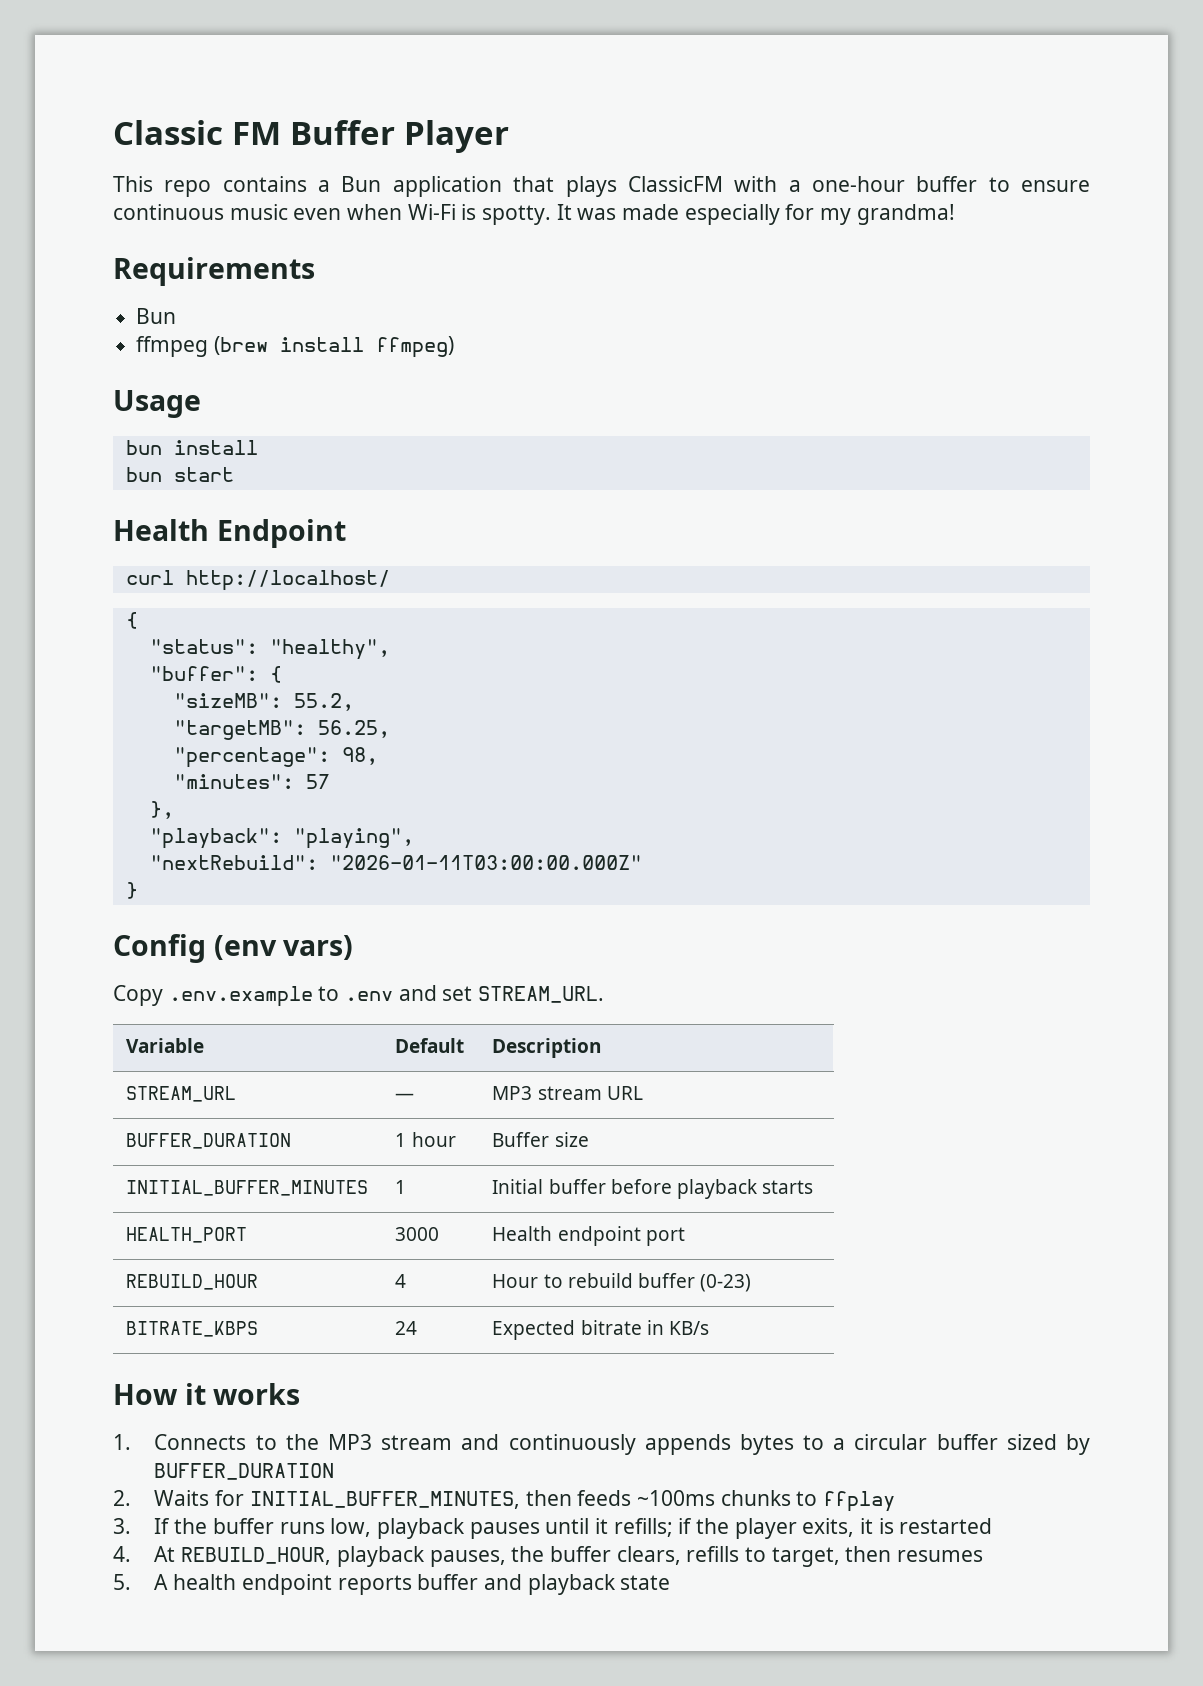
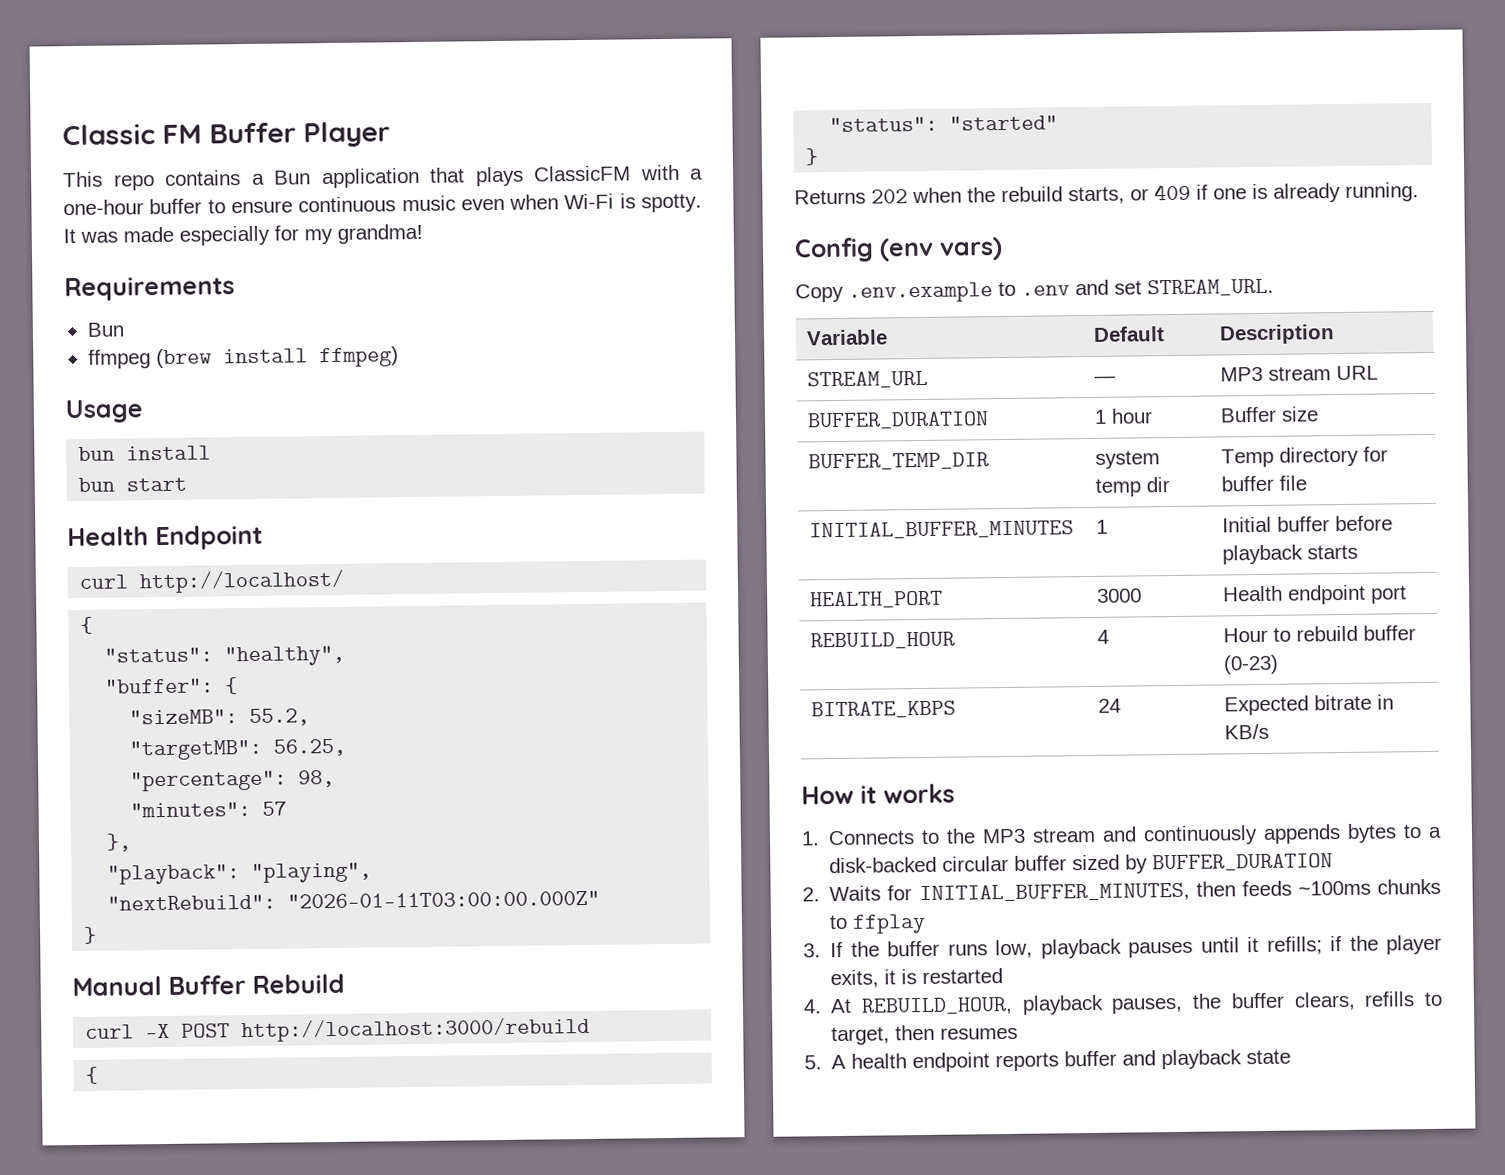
(138, 890) none -> [72,973,345,997] [85,1016,591,1043] [85,1066,99,1084] [829,115,1059,133] [805,148,819,166] [794,182,1419,205] // Manual Buffer Rebuild // curl -X POST http://localhost:3000/rebuild // { // "status": "started" // } // Returns 202 when the rebuild starts, or 409 if one is already running.
(589, 1139) none -> [808,452,990,471] [1095,450,1161,469] [1095,477,1171,497] [1221,446,1389,468] [1221,475,1308,492] // BUFFER_TEMP_DIR | system temp dir | Temp directory for buffer file
(846, 1444) none -> [829,856,938,874] disk-backed

